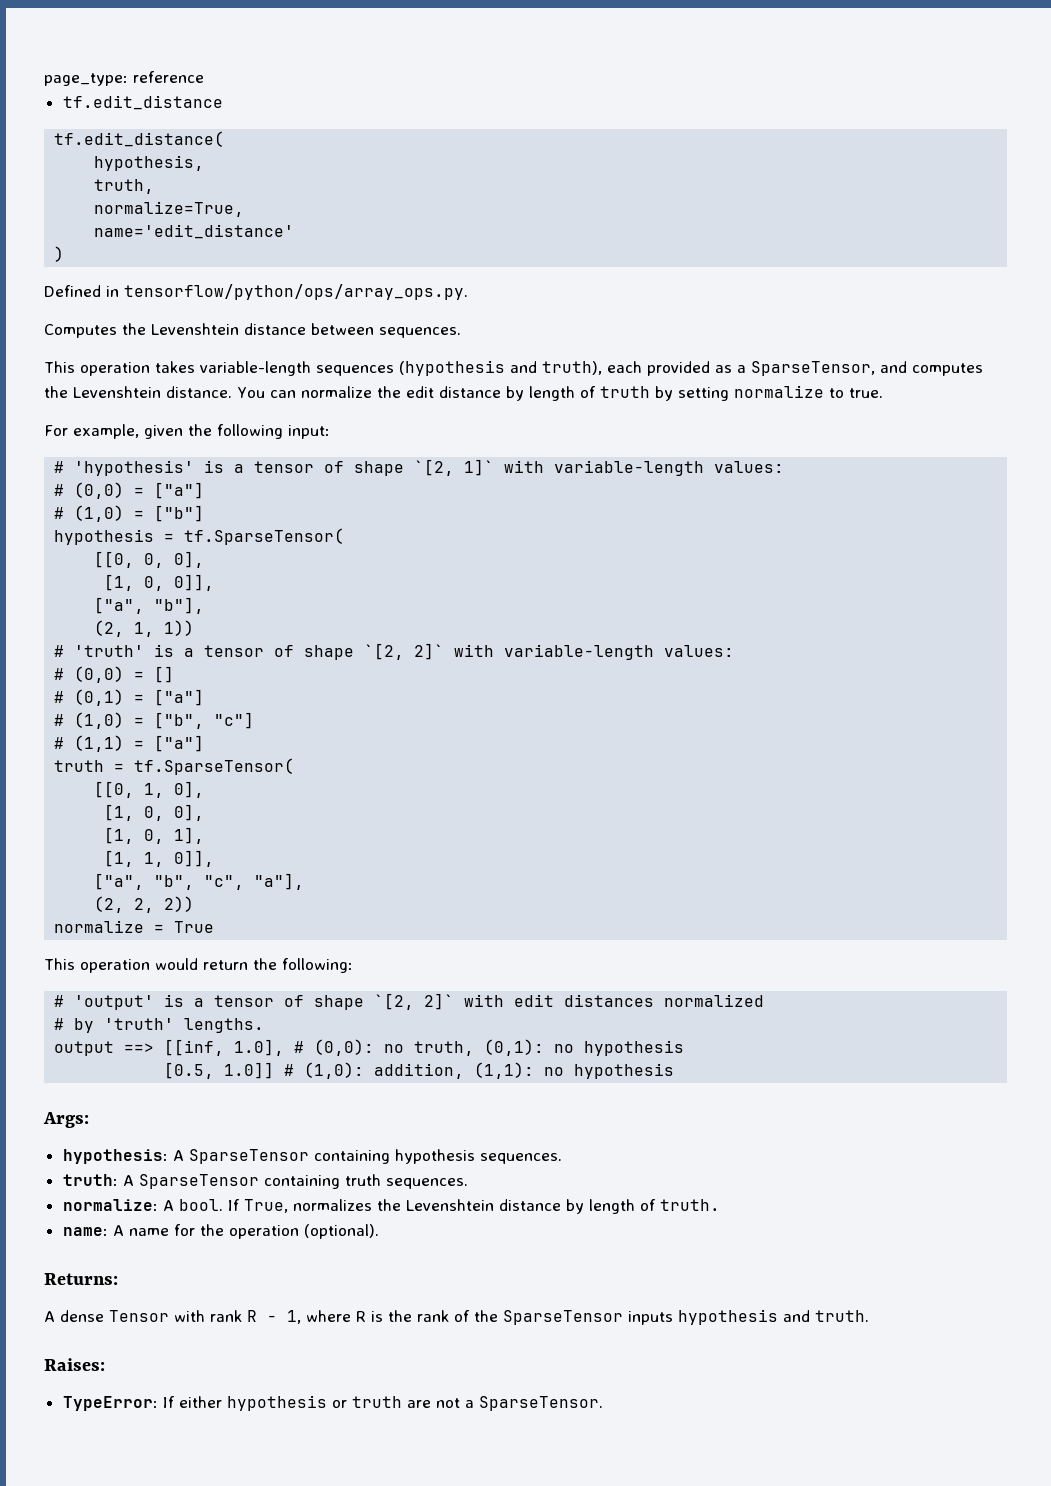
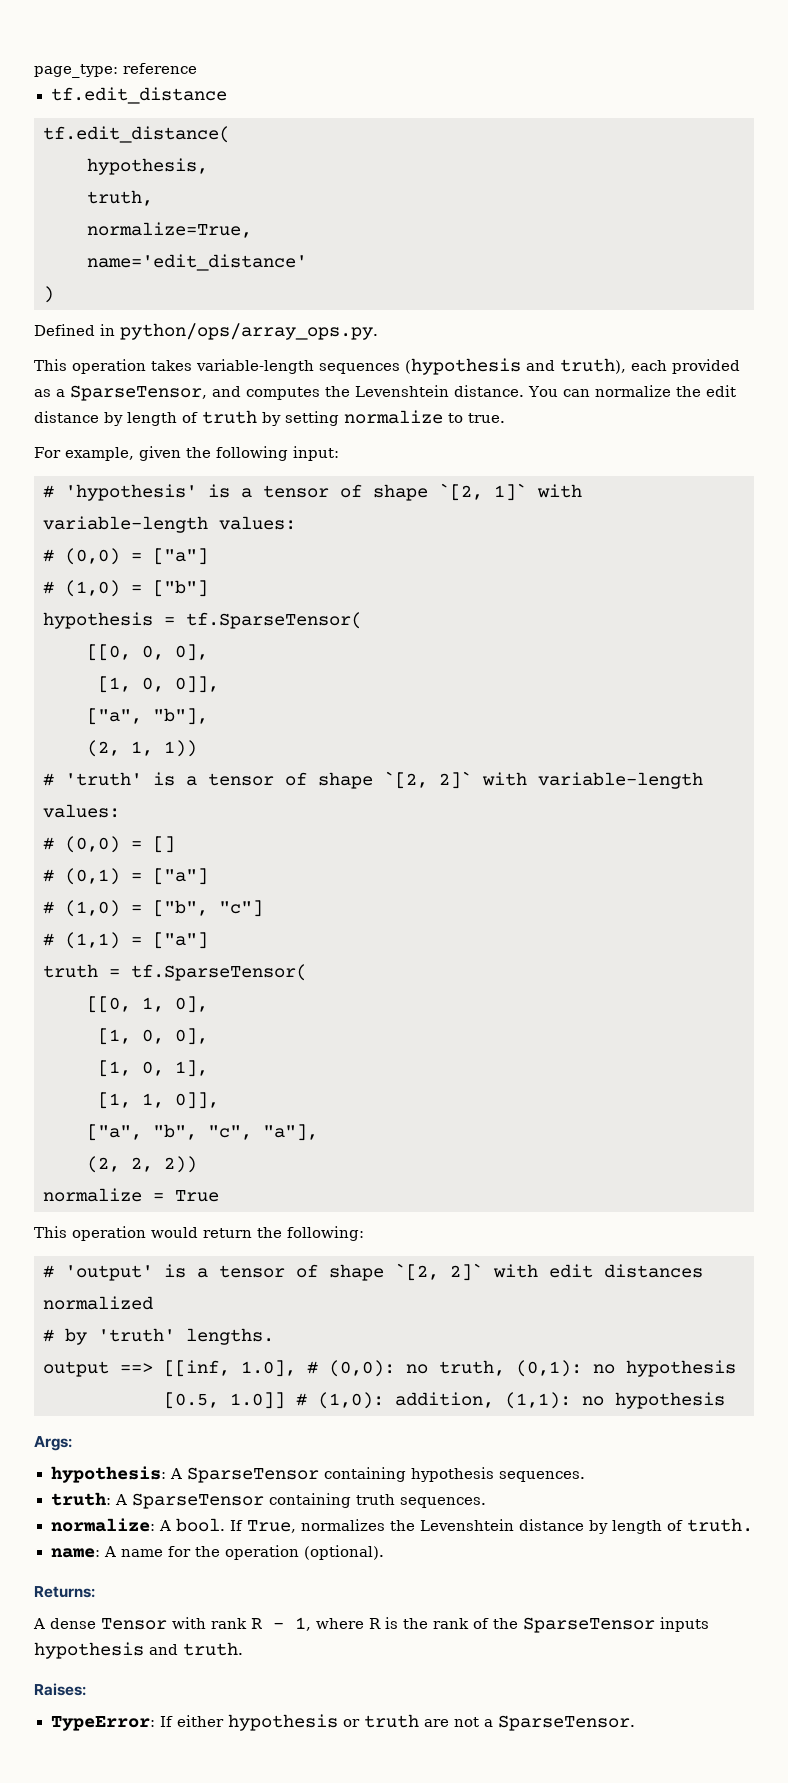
[124,284,468,300] [44,323,461,338] tensorflow/python/ops/array_ops.py. // Computes the Levenshtein distance between sequences. -> [120,323,378,340] python/ops/array_ops.py.

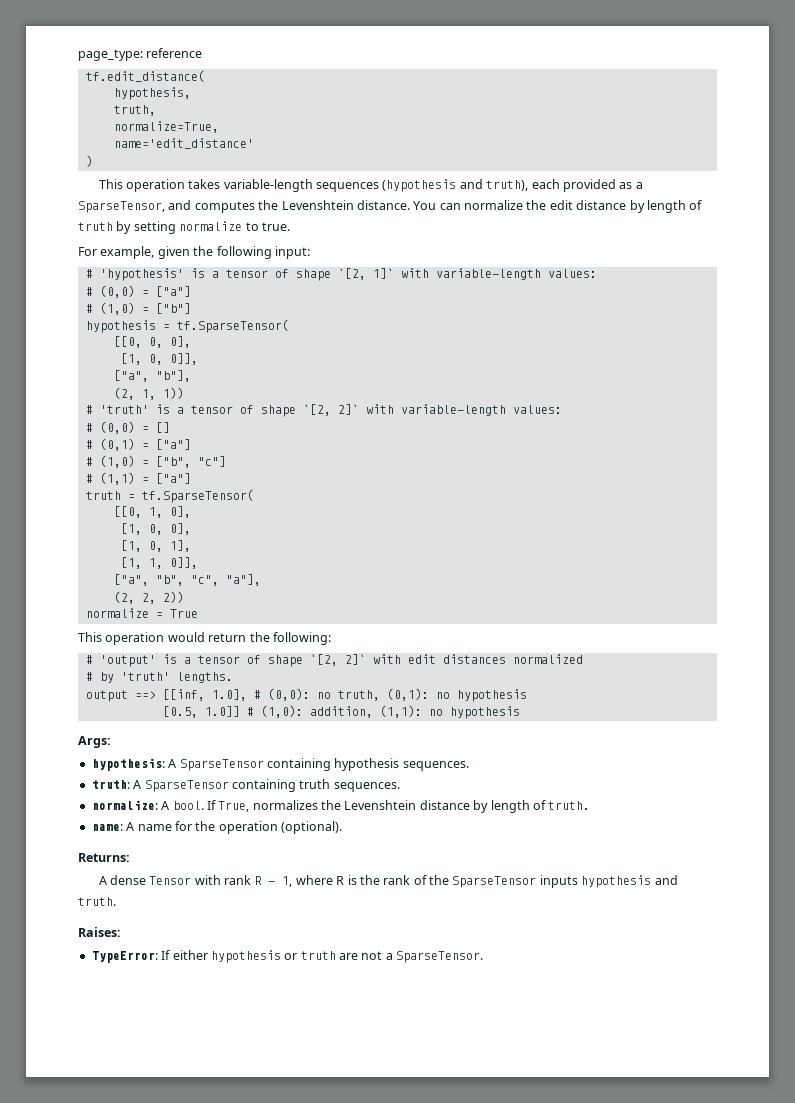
[50,87,227,104] // tf.edit_distance -> (203, 53) none
[34,323,378,340] // Defined in python/ops/array_ops.py. -> (93, 161) none

